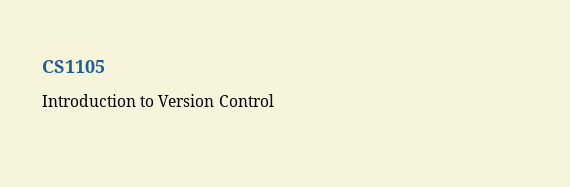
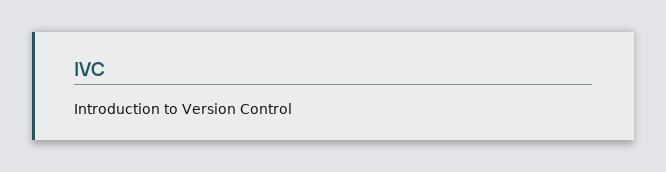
[42,60,105,73] CS1105 -> [74,62,105,76] IVC

